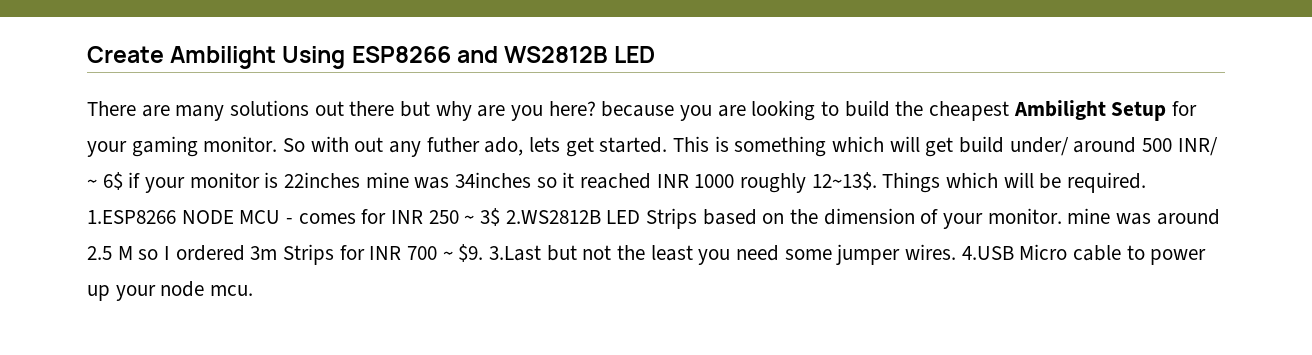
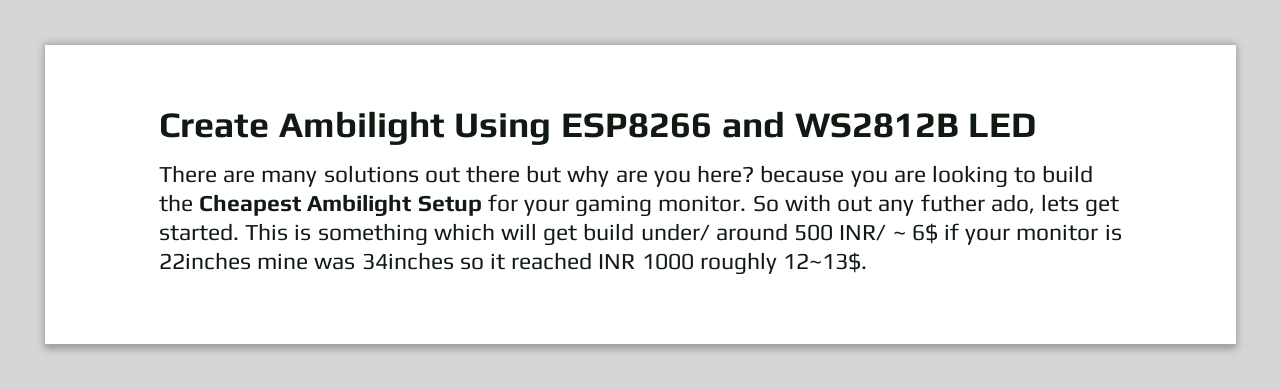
[929,101,1010,121] cheapest -> [199,194,302,216] Cheapest
[882,172,1147,193] [87,208,1220,229] [87,244,1207,265] [87,281,254,301] Things which will be required. 1.ESP8266 NODE MCU - comes for INR 250 ~ 3$ 2.WS2812B LED Strips based on the dimension of your monitor. mine was around 2.5 M so I ordered 3m Strips for INR 700 ~ $9. 3.Last but not the least you need some jumper wires. 4.USB Micro cable to power up your node mcu. -> (868, 262) none

